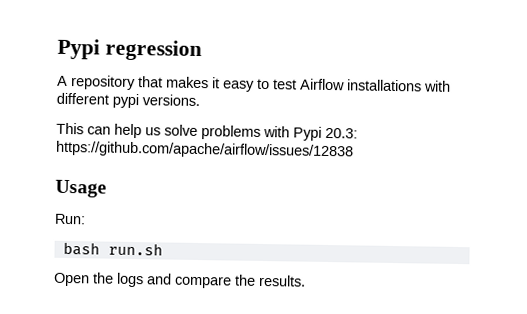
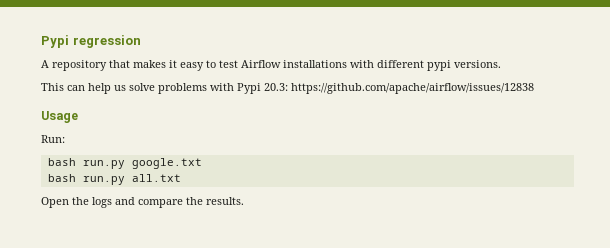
[107,242,163,256] run.sh -> [82,158,202,169] [47,174,181,185] run.py google.txt // bash run.py all.txt

